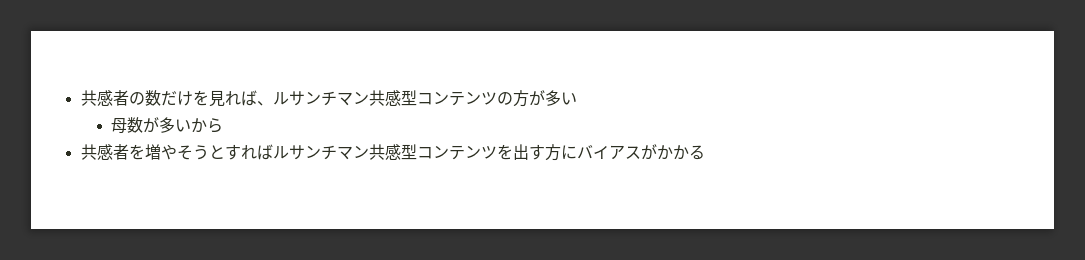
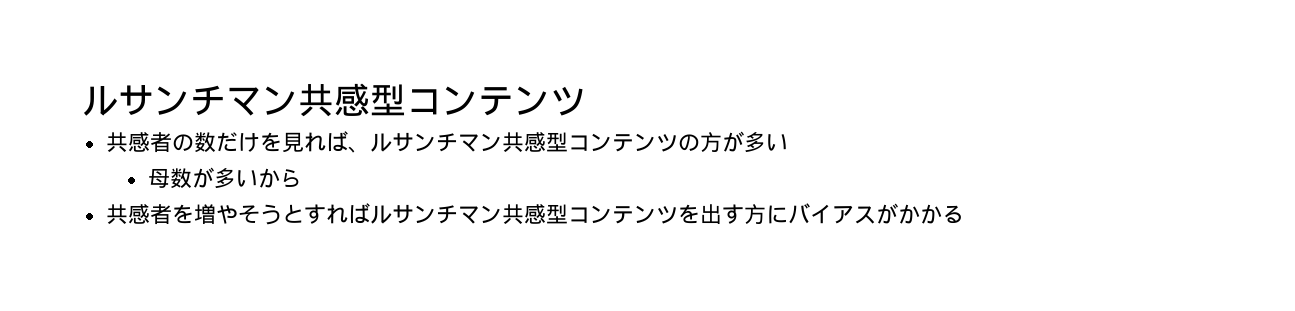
(80, 98) none -> [82,83,586,117] ルサンチマン共感型コンテンツ //

